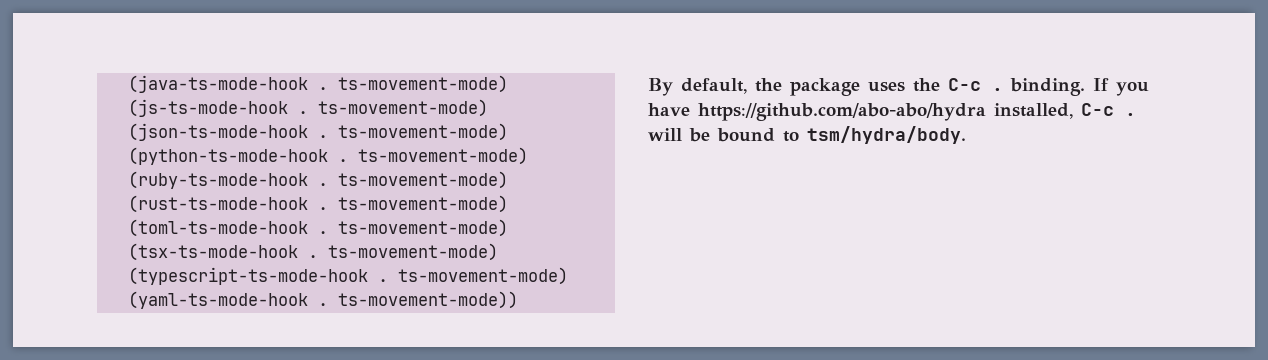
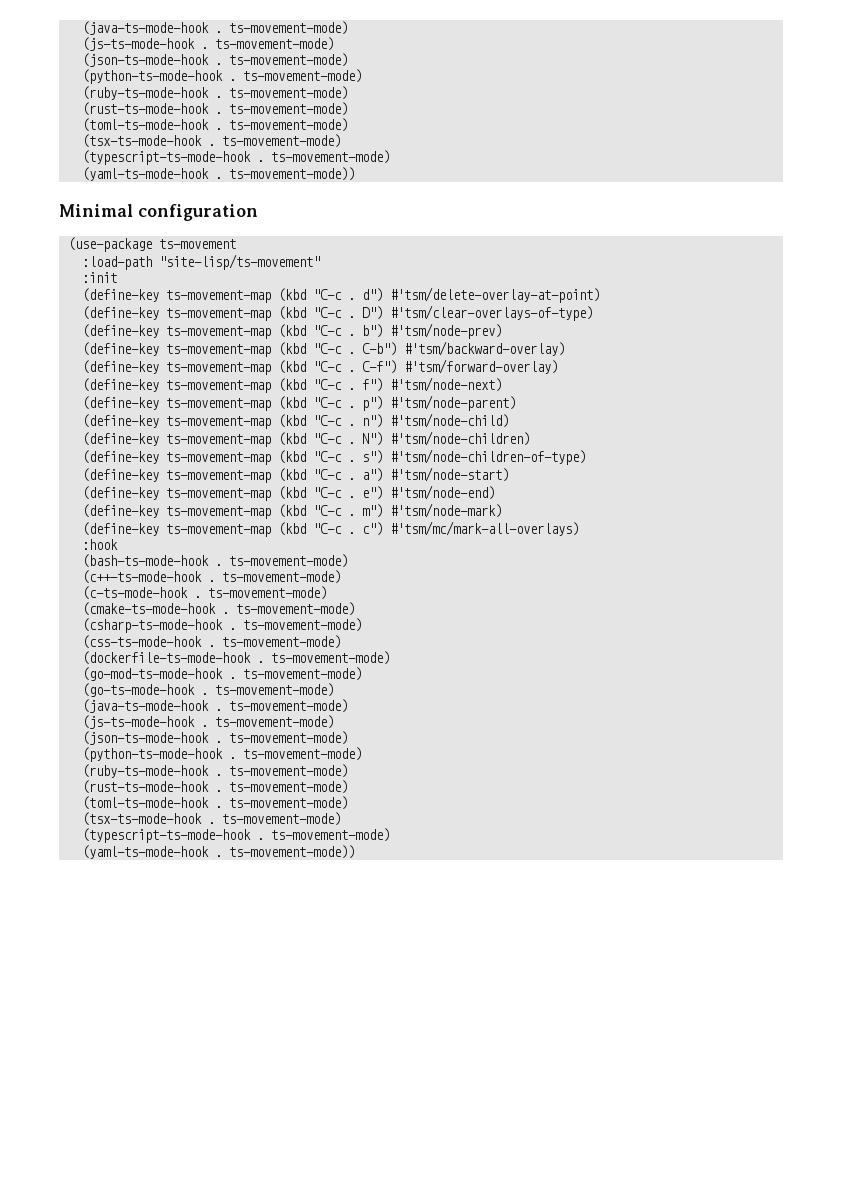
[648,78,1149,96] [648,103,1136,121] [648,126,966,144] By default, the package uses the C-c . binding. If you have https://github.com/abo-abo/hydra installed, C-c . will be bound to tsm/hydra/body. -> [59,204,258,221] [68,237,236,252] [82,254,320,270] [82,272,117,283] [82,287,600,303] [82,305,593,321] [82,323,502,339] [82,341,565,357] [82,359,558,375] [82,377,502,393] [82,395,516,411] [82,413,509,429] [82,431,530,447] [82,449,586,465] [82,467,509,483] [82,485,495,501] [82,503,502,519] [82,521,579,537] [82,539,118,550] [82,554,348,568] [82,570,341,584] [82,586,327,600] [82,602,355,616] [82,618,362,633] [82,635,341,649] [82,651,390,665] [82,667,362,681] [82,683,334,697] [82,699,348,713] [82,715,334,729] [82,731,348,745] [82,747,362,762] [82,764,348,778] [82,780,348,794] [82,796,348,810] [82,812,341,826] [82,828,390,843] [82,845,355,859] Minimal configuration // (use-package ts-movement // :load-path "site-lisp/ts-movement" // :init // (define-key ts-movement-map (kbd "C-c . d") #'tsm/delete-overlay-at-point) // (define-key ts-movement-map (kbd "C-c . D") #'tsm/clear-overlays-of-type) // (define-key ts-movement-map (kbd "C-c . b") #'tsm/node-prev) // (define-key ts-movement-map (kbd "C-c . C-b") #'tsm/backward-overlay) // (define-key ts-movement-map (kbd "C-c . C-f") #'tsm/forward-overlay) // (define-key ts-movement-map (kbd "C-c . f") #'tsm/node-next) // (define-key ts-movement-map (kbd "C-c . p") #'tsm/node-parent) // (define-key ts-movement-map (kbd "C-c . n") #'tsm/node-child) // (define-key ts-movement-map (kbd "C-c . N") #'tsm/node-children) // (define-key ts-movement-map (kbd "C-c . s") #'tsm/node-children-of-type) // (define-key ts-movement-map (kbd "C-c . a") #'tsm/node-start) // (define-key ts-movement-map (kbd "C-c . e") #'tsm/node-end) // (define-key ts-movement-map (kbd "C-c . m") #'tsm/node-mark) // (define-key ts-movement-map (kbd "C-c . c") #'tsm/mc/mark-all-overlays) // :hook // (bash-ts-mode-hook . ts-movement-mode) // (c++-ts-mode-hook . ts-movement-mode) // (c-ts-mode-hook . ts-movement-mode) // (cmake-ts-mode-hook . ts-movement-mode) // (csharp-ts-mode-hook . ts-movement-mode) // (css-ts-mode-hook . ts-movement-mode) // (dockerfile-ts-mode-hook . ts-movement-mode) // (go-mod-ts-mode-hook . ts-movement-mode) // (go-ts-mode-hook . ts-movement-mode) // (java-ts-mode-hook . ts-movement-mode) // (js-ts-mode-hook . ts-movement-mode) // (json-ts-mode-hook . ts-movement-mode) // (python-ts-mode-hook . ts-movement-mode) // (ruby-ts-mode-hook . ts-movement-mode) // (rust-ts-mode-hook . ts-movement-mode) // (toml-ts-mode-hook . ts-movement-mode) // (tsx-ts-mode-hook . ts-movement-mode) // (typescript-ts-mode-hook . ts-movement-mode) // (yaml-ts-mode-hook . ts-movement-mode))

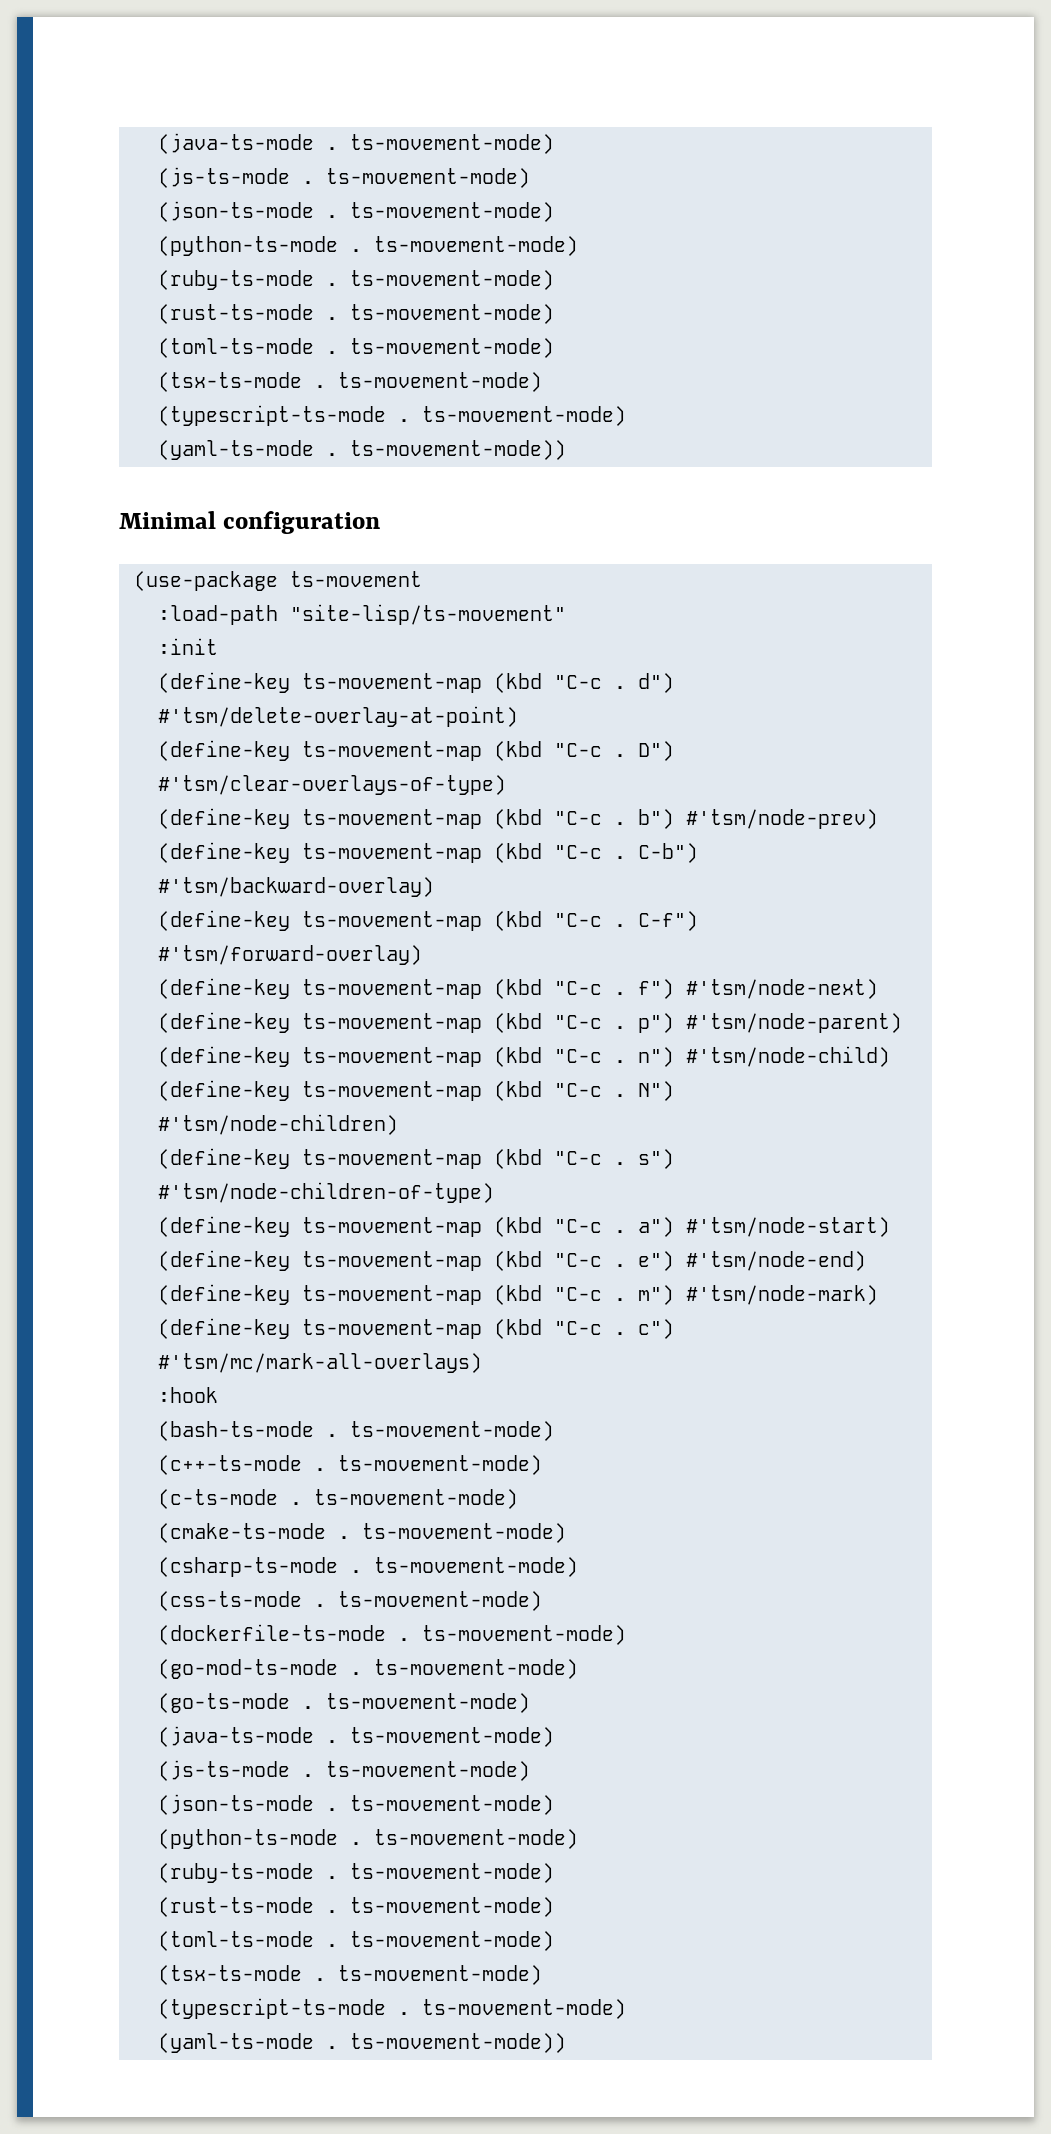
[82,21,348,35] [82,37,334,51] [82,53,348,67] [82,69,362,84] [82,86,348,100] [82,102,348,116] [82,118,348,132] [82,134,341,148] [82,150,390,165] [82,167,209,181] (java-ts-mode-hook . ts-movement-mode) // (js-ts-mode-hook . ts-movement-mode) // (json-ts-mode-hook . ts-movement-mode) // (python-ts-mode-hook . ts-movement-mode) // (ruby-ts-mode-hook . ts-movement-mode) // (rust-ts-mode-hook . ts-movement-mode) // (toml-ts-mode-hook . ts-movement-mode) // (tsx-ts-mode-hook . ts-movement-mode) // (typescript-ts-mode-hook . ts-movement-mode) // (yaml-ts-mode-hook -> [157,133,554,154] [157,167,530,188] [157,201,554,222] [157,236,578,256] [157,270,554,290] [157,304,554,324] [157,338,554,358] [157,372,542,392] [157,405,626,426] [157,440,314,460] (java-ts-mode . ts-movement-mode) // (js-ts-mode . ts-movement-mode) // (json-ts-mode . ts-movement-mode) // (python-ts-mode . ts-movement-mode) // (ruby-ts-mode . ts-movement-mode) // (rust-ts-mode . ts-movement-mode) // (toml-ts-mode . ts-movement-mode) // (tsx-ts-mode . ts-movement-mode) // (typescript-ts-mode . ts-movement-mode) // (yaml-ts-mode
[82,554,348,568] [82,570,341,584] [82,586,327,600] [82,602,355,616] [82,618,362,633] [82,635,341,649] [82,651,390,665] [82,667,362,681] [82,683,334,697] [82,699,348,713] [82,715,334,729] [82,731,348,745] [82,747,362,762] [82,764,348,778] [82,780,348,794] [82,796,348,810] [82,812,341,826] [82,828,390,843] [82,845,209,859] (bash-ts-mode-hook . ts-movement-mode) // (c++-ts-mode-hook . ts-movement-mode) // (c-ts-mode-hook . ts-movement-mode) // (cmake-ts-mode-hook . ts-movement-mode) // (csharp-ts-mode-hook . ts-movement-mode) // (css-ts-mode-hook . ts-movement-mode) // (dockerfile-ts-mode-hook . ts-movement-mode) // (go-mod-ts-mode-hook . ts-movement-mode) // (go-ts-mode-hook . ts-movement-mode) // (java-ts-mode-hook . ts-movement-mode) // (js-ts-mode-hook . ts-movement-mode) // (json-ts-mode-hook . ts-movement-mode) // (python-ts-mode-hook . ts-movement-mode) // (ruby-ts-mode-hook . ts-movement-mode) // (rust-ts-mode-hook . ts-movement-mode) // (toml-ts-mode-hook . ts-movement-mode) // (tsx-ts-mode-hook . ts-movement-mode) // (typescript-ts-mode-hook . ts-movement-mode) // (yaml-ts-mode-hook -> [157,1421,554,1441] [157,1455,542,1475] [157,1489,518,1509] [157,1523,566,1543] [157,1557,578,1577] [157,1591,542,1611] [157,1624,626,1645] [157,1659,578,1679] [157,1693,530,1713] [157,1726,554,1747] [157,1760,530,1781] [157,1794,554,1815] [157,1829,578,1849] [157,1863,554,1883] [157,1897,554,1917] [157,1931,554,1951] [157,1965,542,1985] [157,1998,626,2019] [157,2033,314,2053] (bash-ts-mode . ts-movement-mode) // (c++-ts-mode . ts-movement-mode) // (c-ts-mode . ts-movement-mode) // (cmake-ts-mode . ts-movement-mode) // (csharp-ts-mode . ts-movement-mode) // (css-ts-mode . ts-movement-mode) // (dockerfile-ts-mode . ts-movement-mode) // (go-mod-ts-mode . ts-movement-mode) // (go-ts-mode . ts-movement-mode) // (java-ts-mode . ts-movement-mode) // (js-ts-mode . ts-movement-mode) // (json-ts-mode . ts-movement-mode) // (python-ts-mode . ts-movement-mode) // (ruby-ts-mode . ts-movement-mode) // (rust-ts-mode . ts-movement-mode) // (toml-ts-mode . ts-movement-mode) // (tsx-ts-mode . ts-movement-mode) // (typescript-ts-mode . ts-movement-mode) // (yaml-ts-mode

